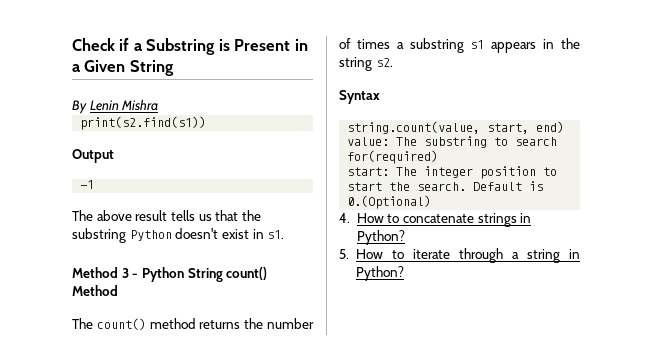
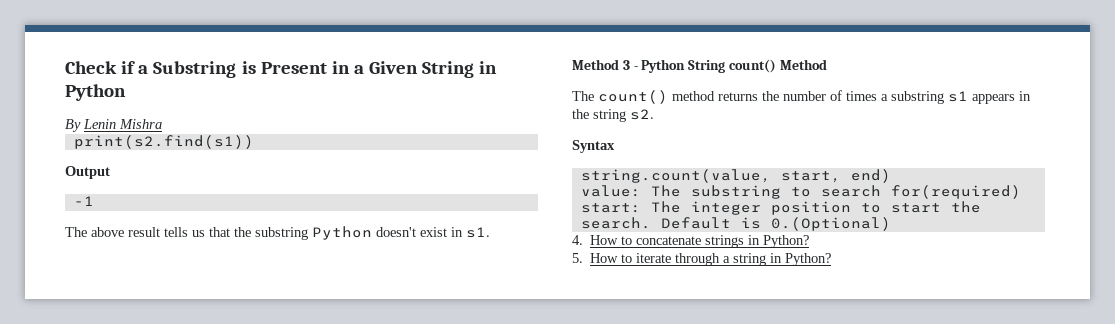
(174, 68) none -> [479,61,498,74] [65,84,126,101] in Python

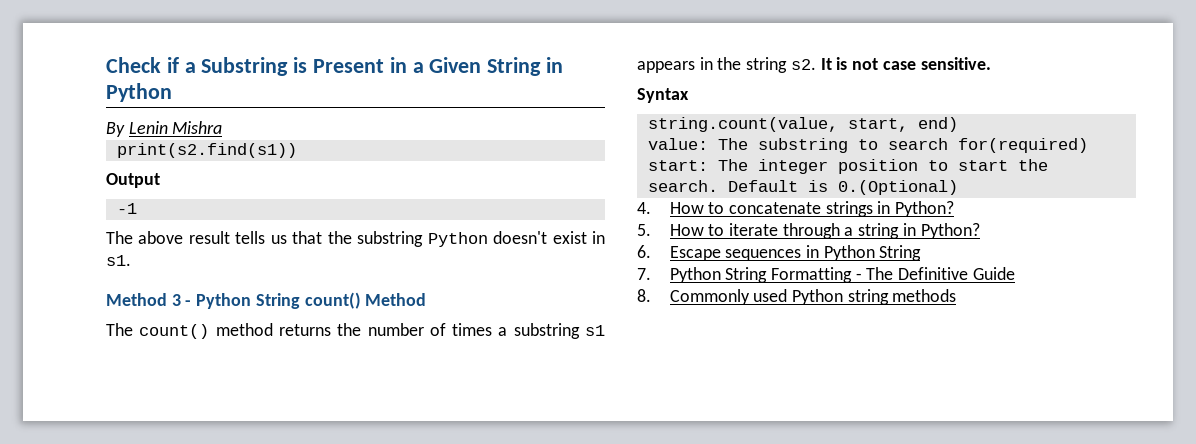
(654, 114) none -> [820,57,991,70] It is not case sensitive.
(832, 259) none -> [637,245,922,261] [637,267,1015,283] [637,289,957,305] // 6. Escape sequences in Python String // 7. Python String Formatting - The Definitive Guide // 8. Commonly used Python string methods

